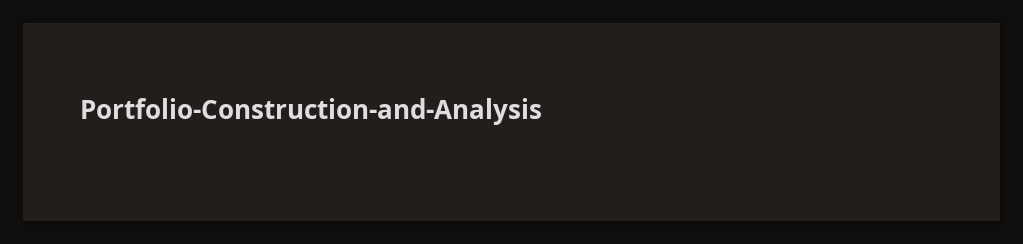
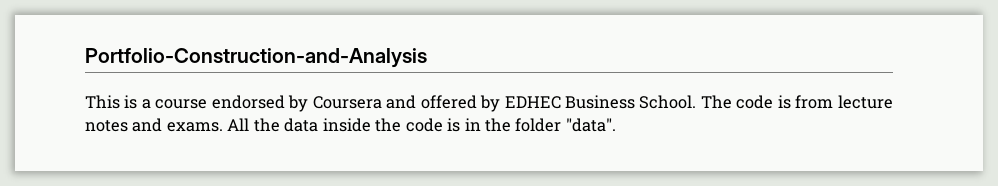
(542, 111) none -> [85,95,893,112] [85,118,616,132] // This is a course endorsed by Coursera and offered by EDHEC Business School. The code is from lecture notes and exams. All the data inside the code is in the folder "data".

